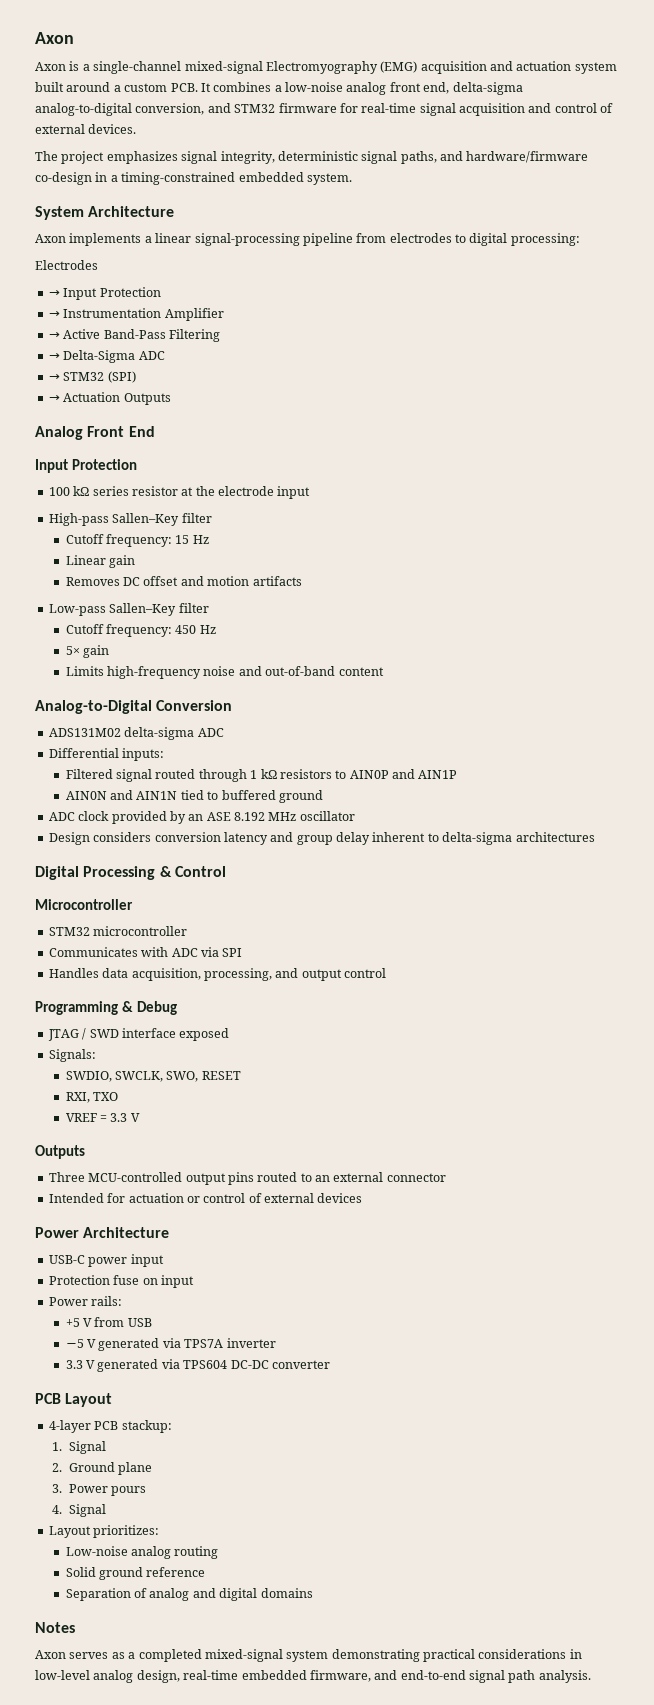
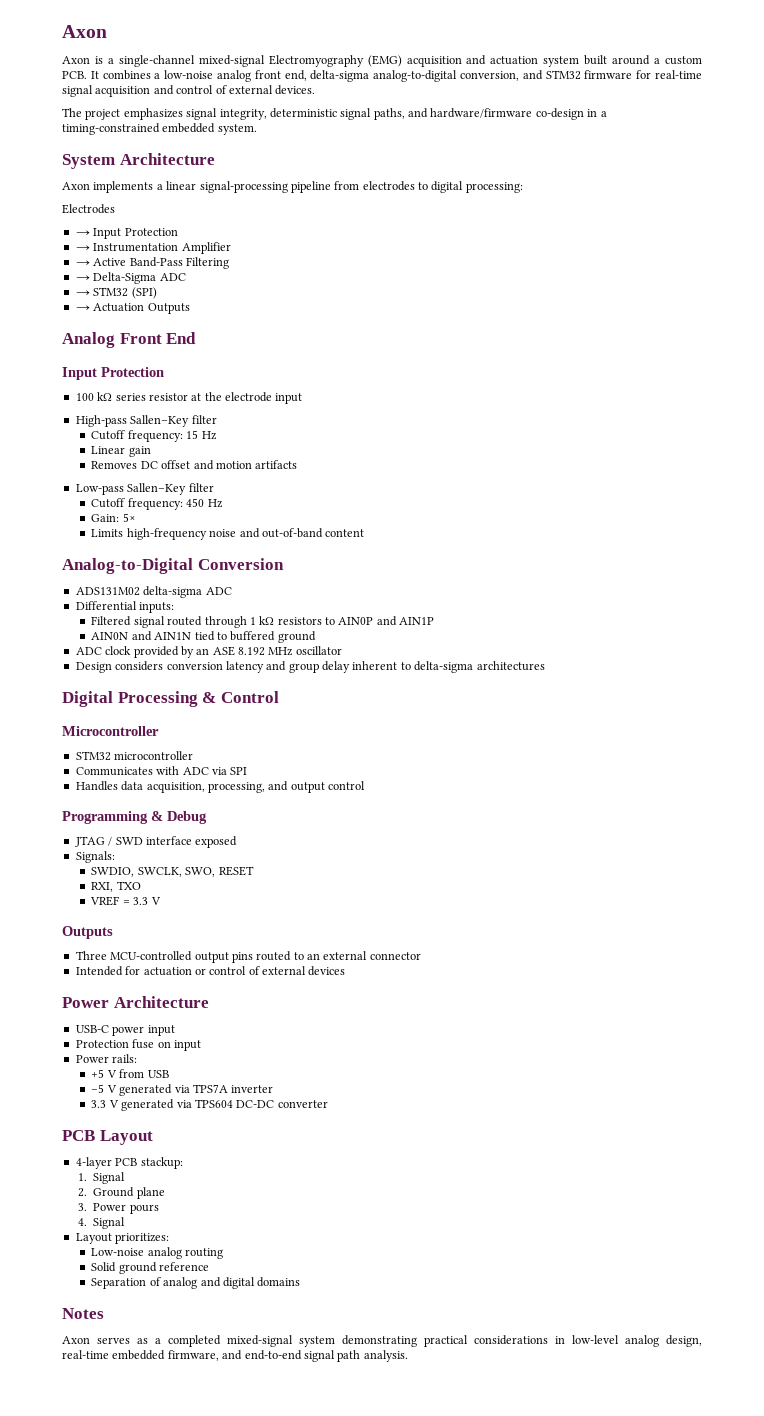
(216, 629) none -> [91,514,120,522] Gain:
[83,645,110,658] gain -> (136, 517) none

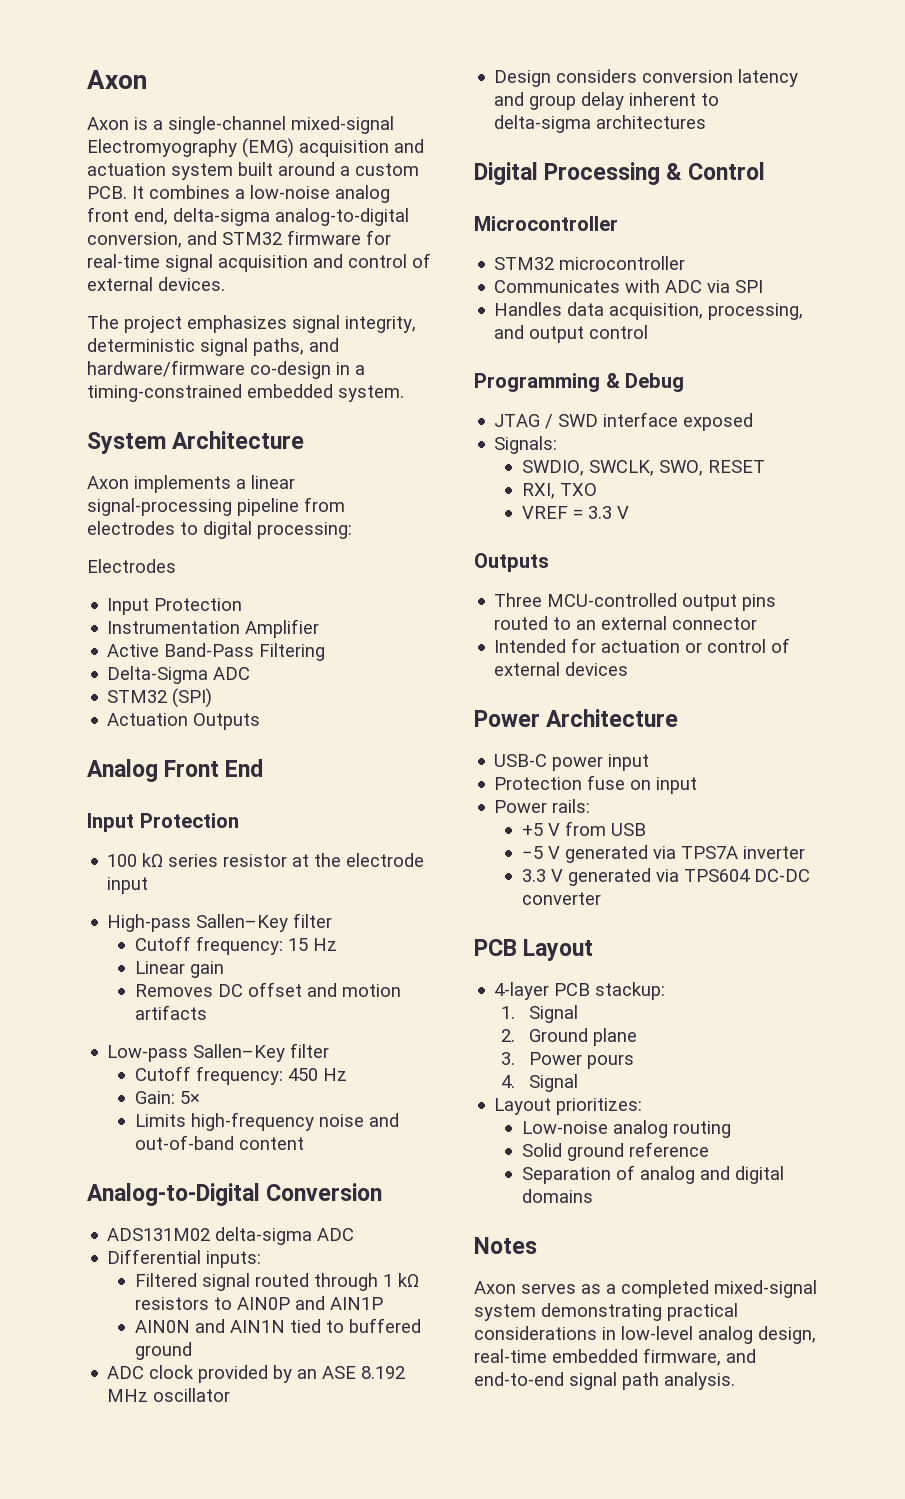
[75,228,178,239] [75,245,90,251] → Input Protection // → -> [107,598,243,615] Input Protection //
[75,260,90,266] → -> (320, 628) none
[75,275,90,281] → -> (326, 652) none
[75,290,90,296] → -> (251, 673) none
[75,305,90,311] → -> (213, 698) none

